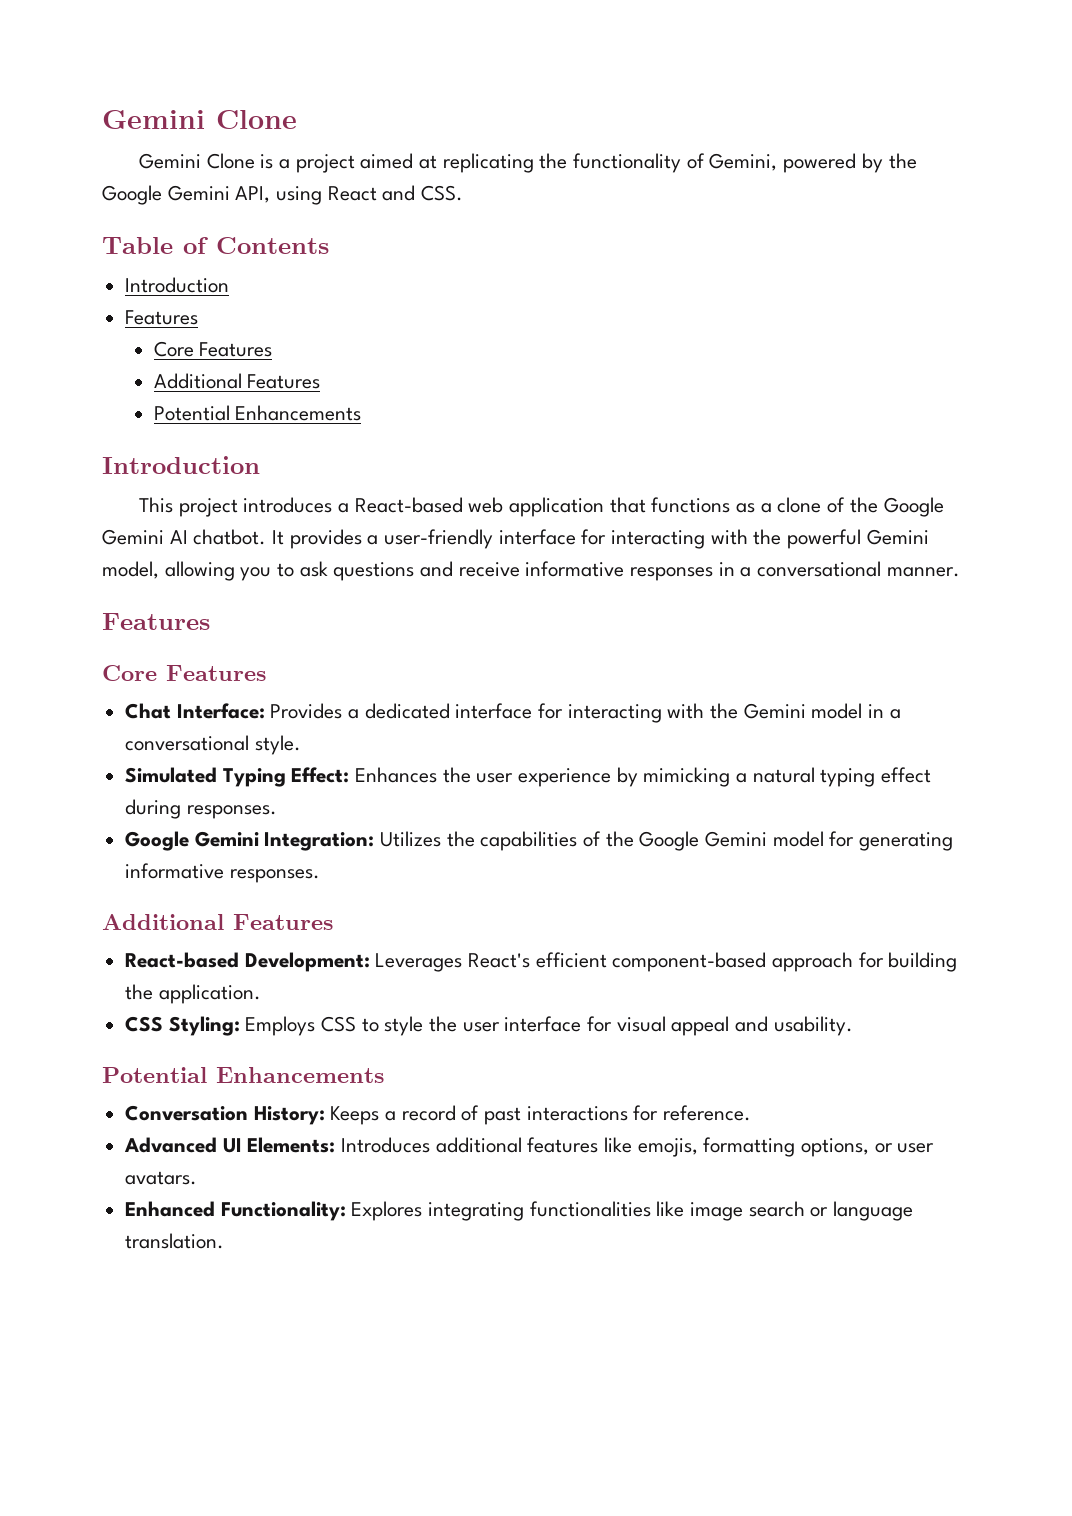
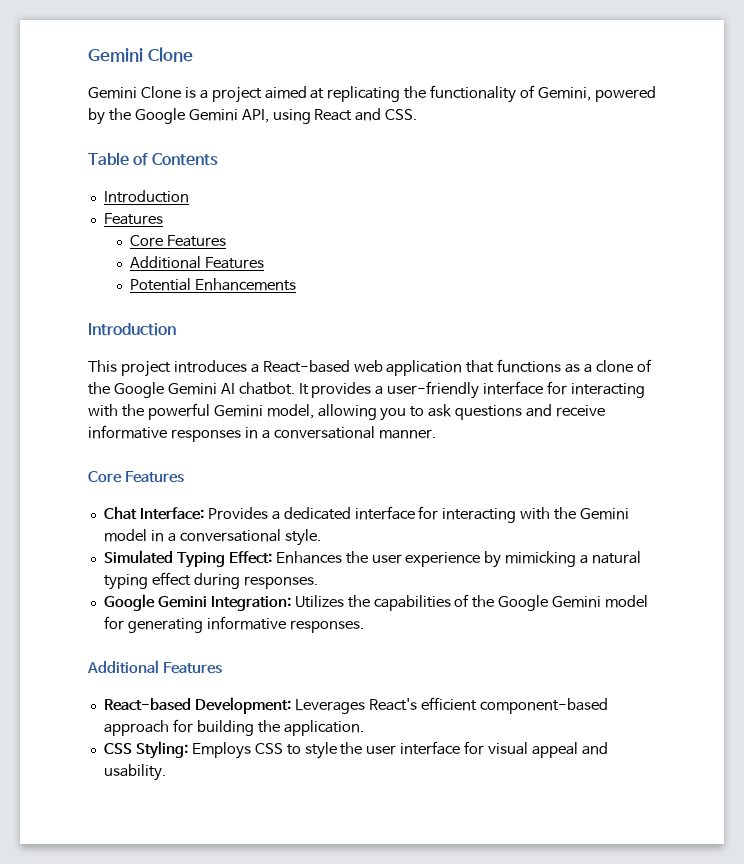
[102,613,210,630] // Features -> (436, 434) none
[102,1067,384,1083] [125,1105,752,1125] [124,1137,935,1157] [125,1171,198,1185] [125,1201,914,1221] [125,1233,225,1249] // Potential Enhancements // Conversation History: Keeps a record of past interactions for reference. // Advanced UI Elements: Introduces additional features like emojis, formatting options, or user avatars. // Enhanced Functionality: Explores integrating functionalities like image search or language translation. -> (166, 772) none

